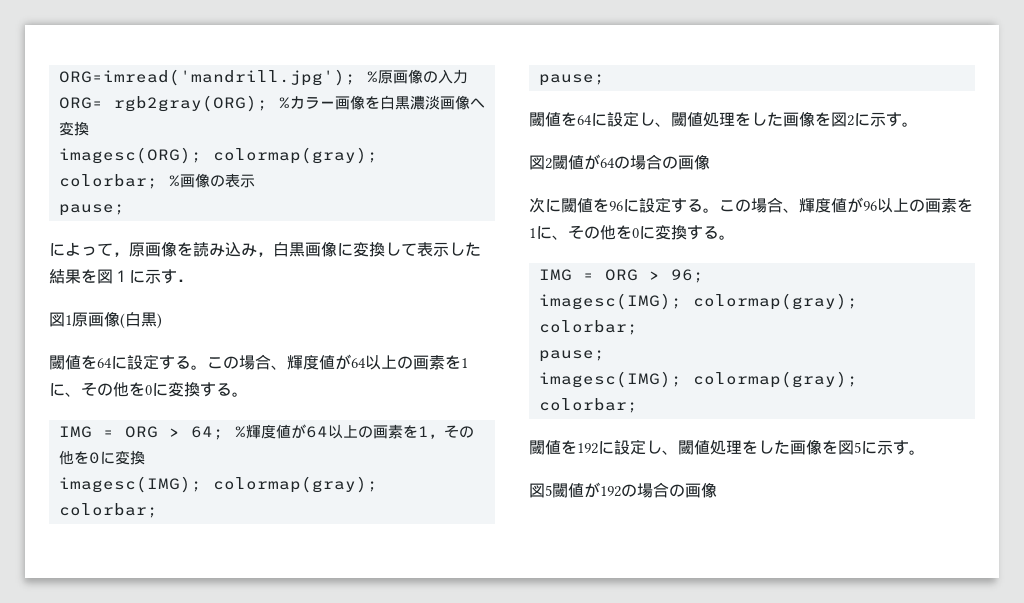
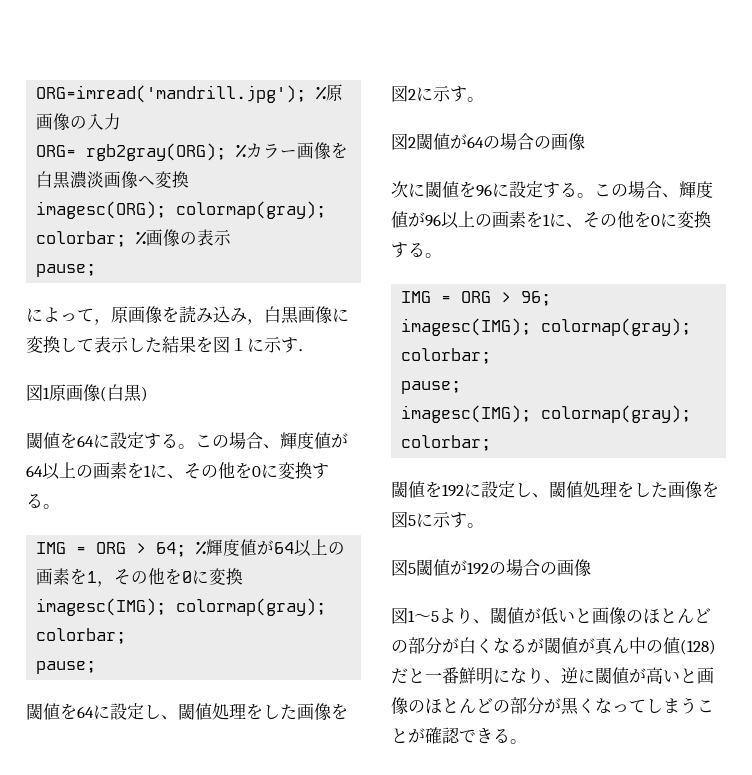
(717, 490) none -> [391,607,711,625] [391,637,716,655] [391,667,714,685] [391,697,714,715] [391,727,527,744] // 図1～5より、閾値が低いと画像のほとんどの部分が白くなるが閾値が真ん中の値(128)だと一番鮮明になり、逆に閾値が高いと画像のほとんどの部分が黒くなってしまうことが確認できる。

